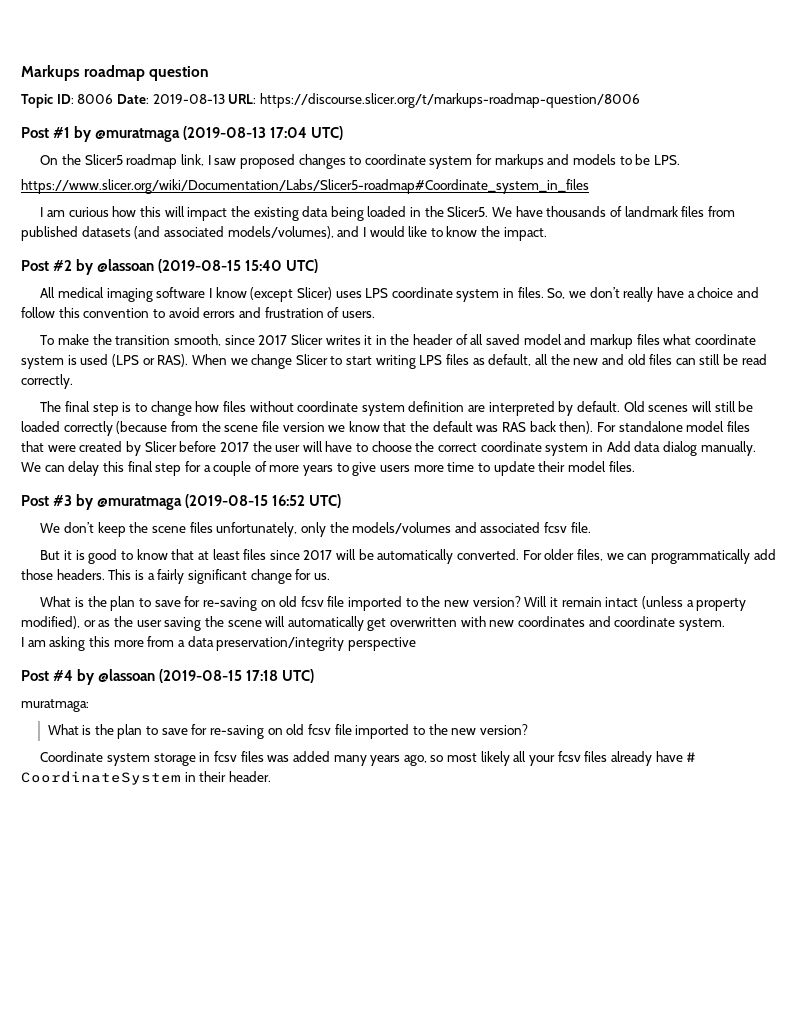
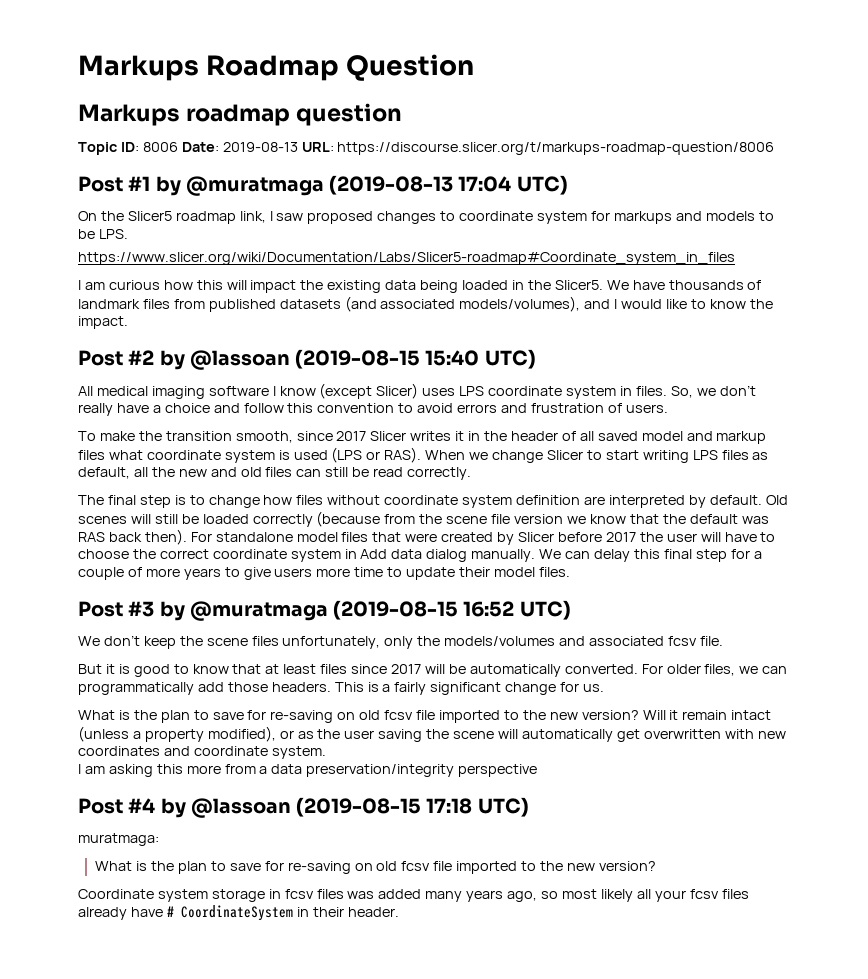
[21,65,80,81] Markups -> [78,54,475,81] [78,104,180,126] Markups Roadmap Question // Markups

